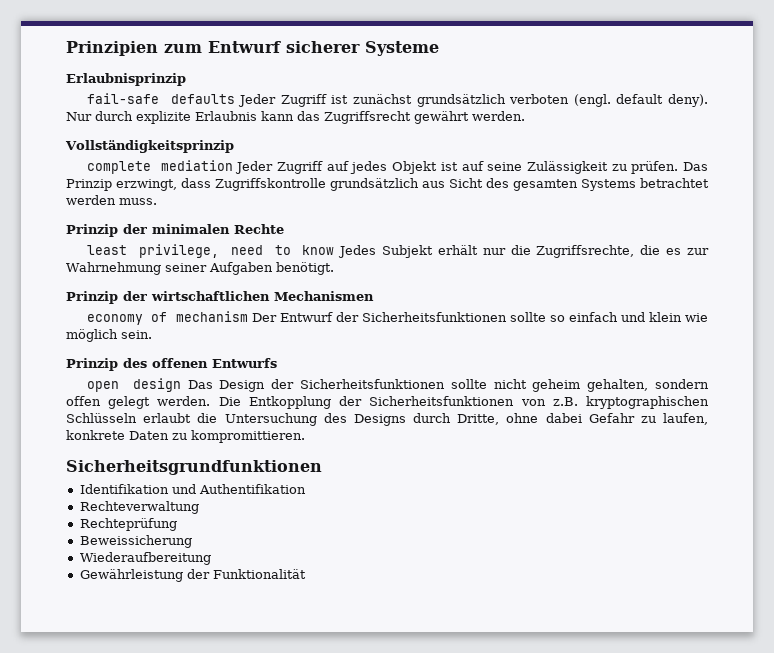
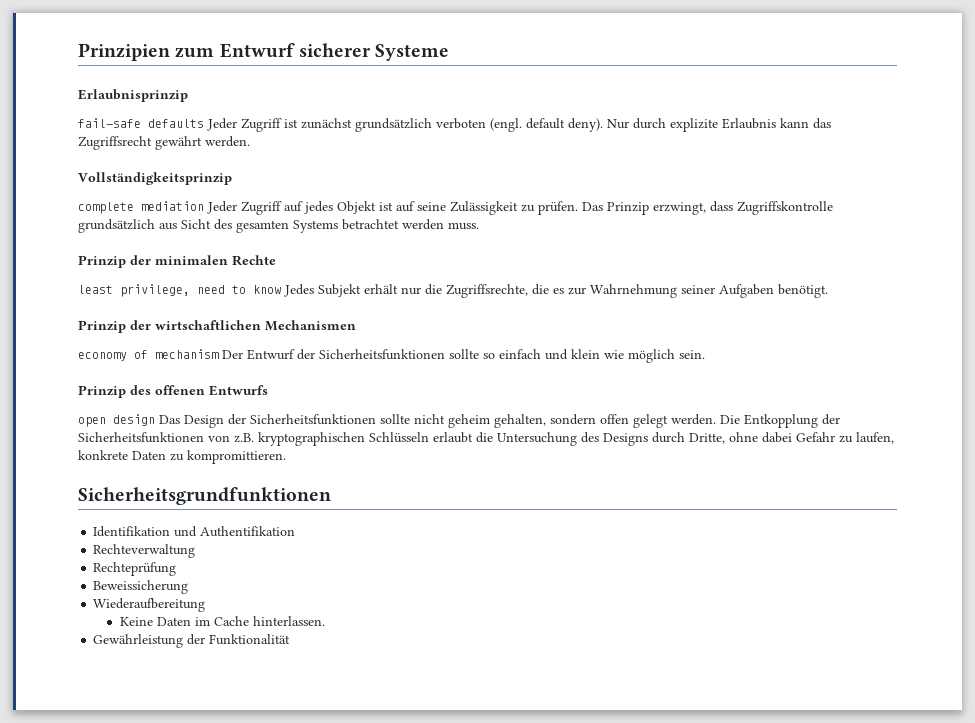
(211, 558) none -> [119,616,325,626] // Keine Daten im Cache hinterlassen.

